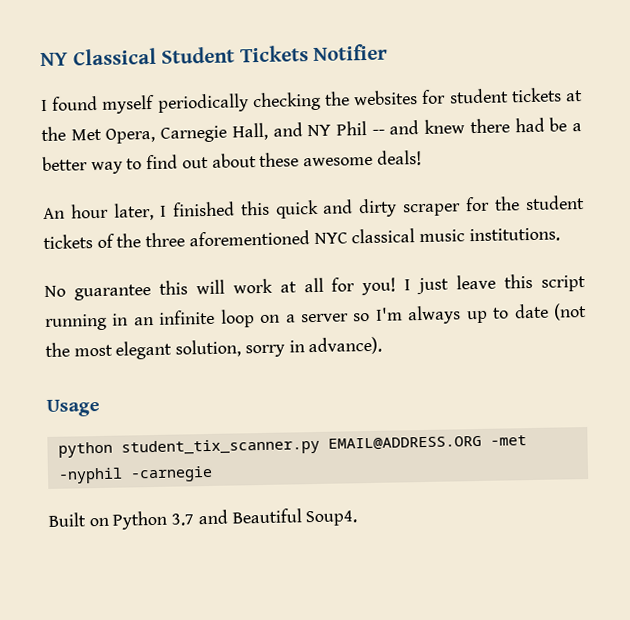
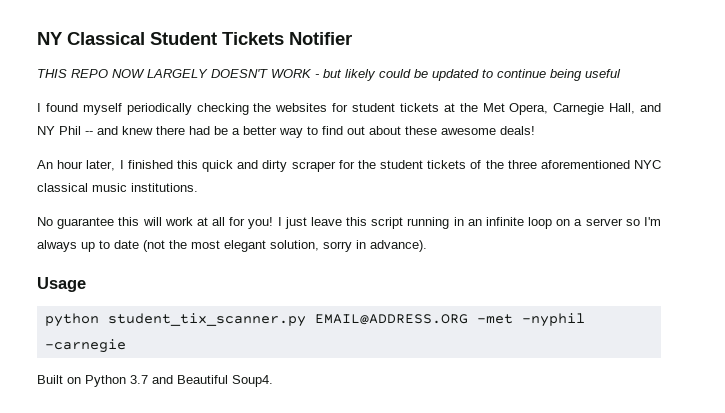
(389, 52) none -> [37,69,621,81] // THIS REPO NOW LARGELY DOESN'T WORK - but likely could be updated to continue being useful

